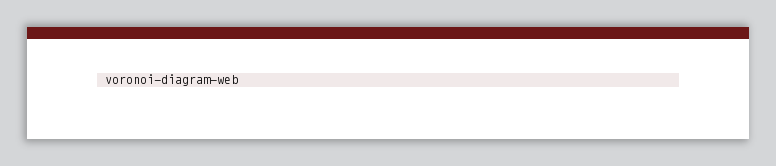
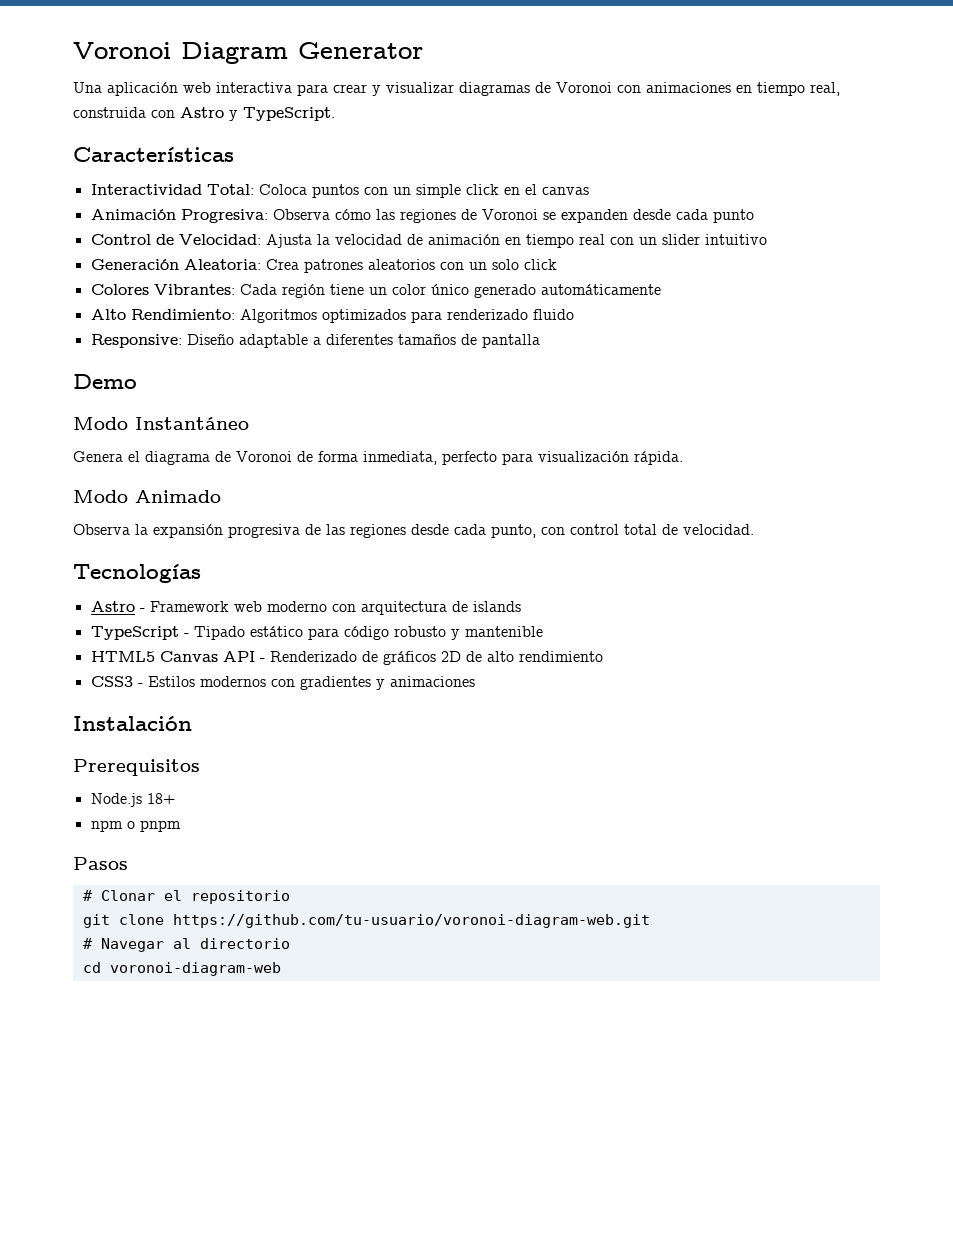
(104, 80) none -> [73,42,423,64] [73,82,840,96] [73,107,335,121] [73,147,234,162] [90,184,589,198] [90,209,754,223] [90,234,767,248] [90,259,557,273] [90,284,661,298] [90,309,574,323] [90,333,540,348] [73,374,137,389] [73,417,249,430] [73,451,683,465] [73,490,221,503] [73,524,754,538] [73,564,201,583] [90,601,521,615] [90,626,543,640] [90,651,603,665] [90,676,475,690] [73,716,192,731] [73,759,200,776] [90,793,175,807] [90,820,181,832] [73,857,128,870] [82,890,290,904] [82,914,650,928] [82,938,290,952] [82,962,101,973] Voronoi Diagram Generator // Una aplicación web interactiva para crear y visualizar diagramas de Voronoi con animaciones en tiempo real, construida con Astro y TypeScript. // Características // Interactividad Total: Coloca puntos con un simple click en el canvas // Animación Progresiva: Observa cómo las regiones de Voronoi se expanden desde cada punto // Control de Velocidad: Ajusta la velocidad de animación en tiempo real con un slider intuitivo // Generación Aleatoria: Crea patrones aleatorios con un solo click // Colores Vibrantes: Cada región tiene un color único generado automáticamente // Alto Rendimiento: Algoritmos optimizados para renderizado fluido // Responsive: Diseño adaptable a diferentes tamaños de pantalla // Demo // Modo Instantáneo // Genera el diagrama de Voronoi de forma inmediata, perfecto para visualización rápida. // Modo Animado // Observa la expansión progresiva de las regiones desde cada punto, con control total de velocidad. // Tecnologías // Astro - Framework web moderno con arquitectura de islands // TypeScript - Tipado estático para código robusto y mantenible // HTML5 Canvas API - Renderizado de gráficos 2D de alto rendimiento // CSS3 - Estilos modernos con gradientes y animaciones // Instalación // Prerequisitos // Node.js 18+ // npm o pnpm // Pasos // # Clonar el repositorio // git clone https://github.com/tu-usuario/voronoi-diagram-web.git // # Navegar al directorio // cd

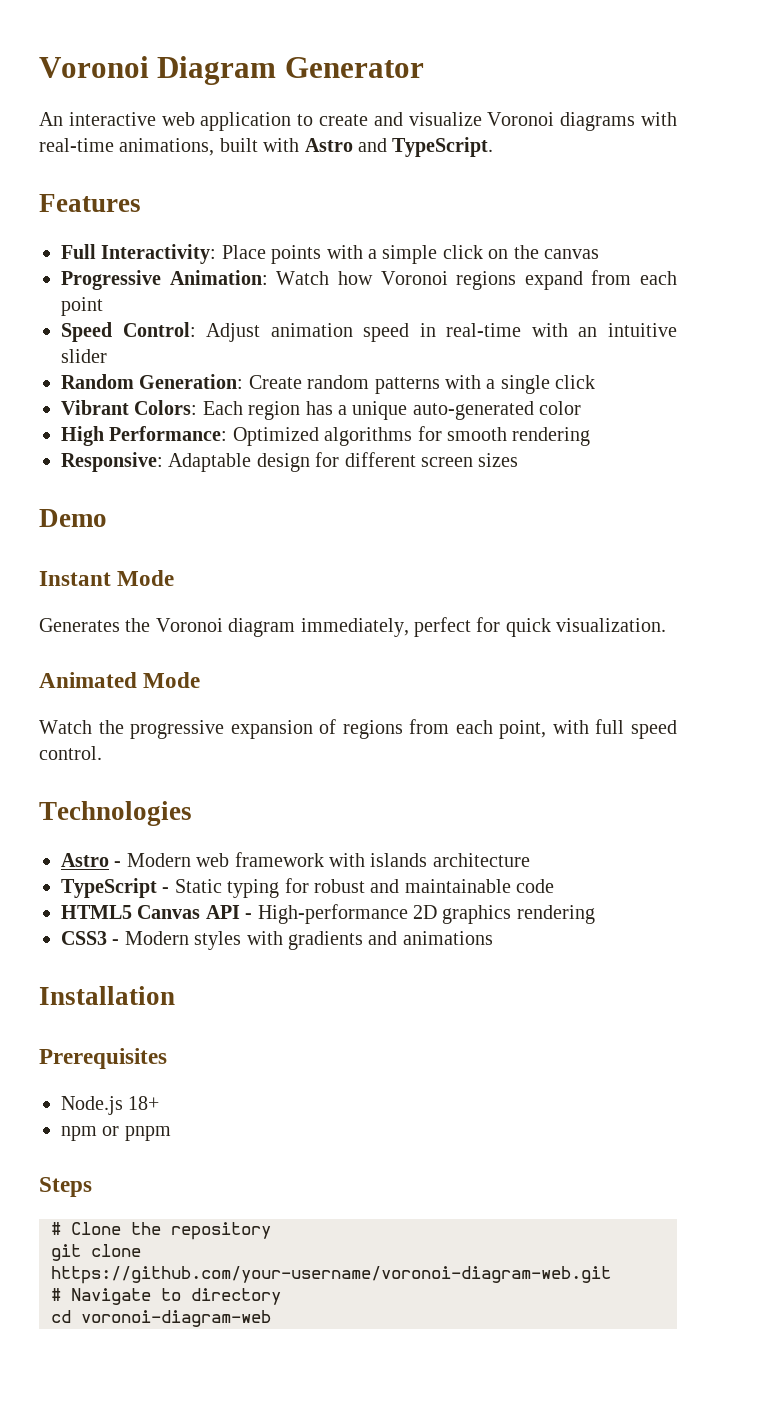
[73,82,840,96] [73,107,335,121] [73,147,234,162] [90,184,589,198] [90,209,754,223] [90,234,767,248] [90,259,557,273] [90,284,661,298] [90,309,574,323] [90,333,540,348] [73,374,137,389] [73,417,249,430] [73,451,683,465] [73,490,221,503] [73,524,754,538] [73,564,201,583] [90,601,468,615] Una aplicación web interactiva para crear y visualizar diagramas de Voronoi con animaciones en tiempo real, construida con Astro y TypeScript. // Características // Interactividad Total: Coloca puntos con un simple click en el canvas // Animación Progresiva: Observa cómo las regiones de Voronoi se expanden desde cada punto // Control de Velocidad: Ajusta la velocidad de animación en tiempo real con un slider intuitivo // Generación Aleatoria: Crea patrones aleatorios con un solo click // Colores Vibrantes: Cada región tiene un color único generado automáticamente // Alto Rendimiento: Algoritmos optimizados para renderizado fluido // Responsive: Diseño adaptable a diferentes tamaños de pantalla // Demo // Modo Instantáneo // Genera el diagrama de Voronoi de forma inmediata, perfecto para visualización rápida. // Modo Animado // Observa la expansión progresiva de las regiones desde cada punto, con control total de velocidad. // Tecnologías // Astro - Framework web moderno con arquitectura de -> [39,112,677,131] [39,137,494,157] [39,194,141,212] [61,244,599,264] [61,270,677,290] [61,297,103,316] [61,322,677,342] [61,349,107,363] [61,374,596,394] [61,400,582,420] [61,426,591,446] [61,452,519,472] [39,509,107,527] [39,570,175,586] [39,617,667,637] [39,672,201,688] [39,719,677,739] [39,746,102,760] [39,801,192,826] [61,852,365,867] An interactive web application to create and visualize Voronoi diagrams with real-time animations, built with Astro and TypeScript. // Features // Full Interactivity: Place points with a simple click on the canvas // Progressive Animation: Watch how Voronoi regions expand from each point // Speed Control: Adjust animation speed in real-time with an intuitive slider // Random Generation: Create random patterns with a single click // Vibrant Colors: Each region has a unique auto-generated color // High Performance: Optimized algorithms for smooth rendering // Responsive: Adaptable design for different screen sizes // Demo // Instant Mode // Generates the Voronoi diagram immediately, perfect for quick visualization. // Animated Mode // Watch the progressive expansion of regions from each point, with full speed control. // Technologies // Astro - Modern web framework with
(521, 606) none -> [432,853,530,867] architecture
[193,626,543,640] [90,651,603,665] [90,676,475,690] [73,716,192,731] [73,759,200,776] Tipado estático para código robusto y mantenible // HTML5 Canvas API - Renderizado de gráficos 2D de alto rendimiento // CSS3 - Estilos modernos con gradientes y animaciones // Instalación // Prerequisitos -> [174,878,555,898] [61,904,595,924] [61,931,493,950] [39,986,175,1005] [39,1048,167,1069] Static typing for robust and maintainable code // HTML5 Canvas API - High-performance 2D graphics rendering // CSS3 - Modern styles with gradients and animations // Installation // Prerequisites
[126,821,135,829] o -> [102,1126,120,1136] or
[73,857,128,870] [82,890,290,904] Pasos // # Clonar el repositorio -> [39,1177,92,1197] [51,1222,271,1240] Steps // # Clone the repository
[172,914,650,928] [82,938,290,952] https://github.com/tu-usuario/voronoi-diagram-web.git // # Navegar al directorio -> [51,1266,611,1284] [51,1288,281,1305] https://github.com/your-username/voronoi-diagram-web.git // # Navigate to directory

